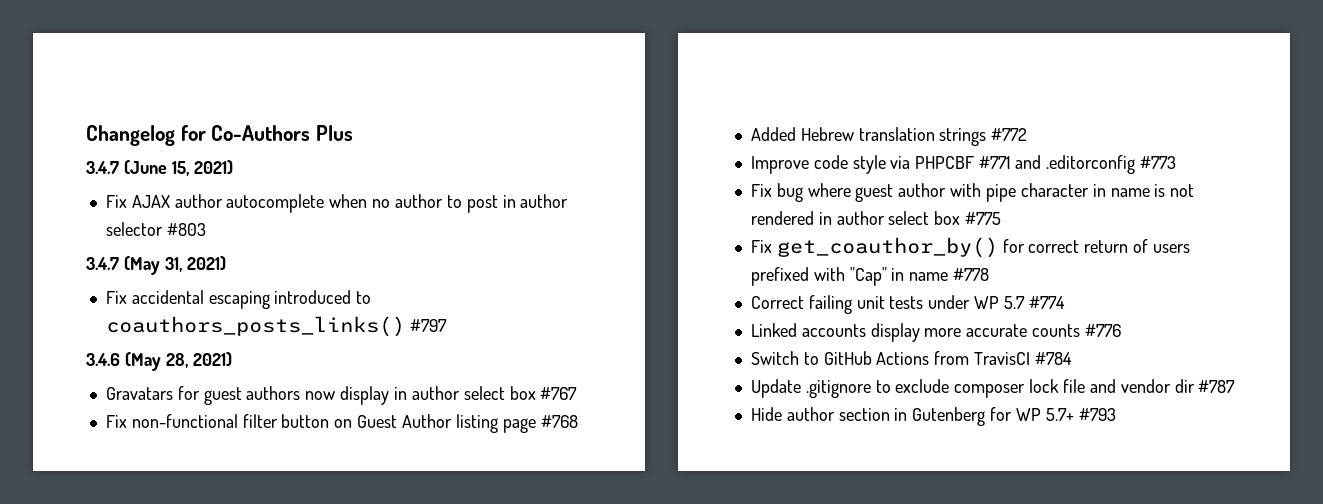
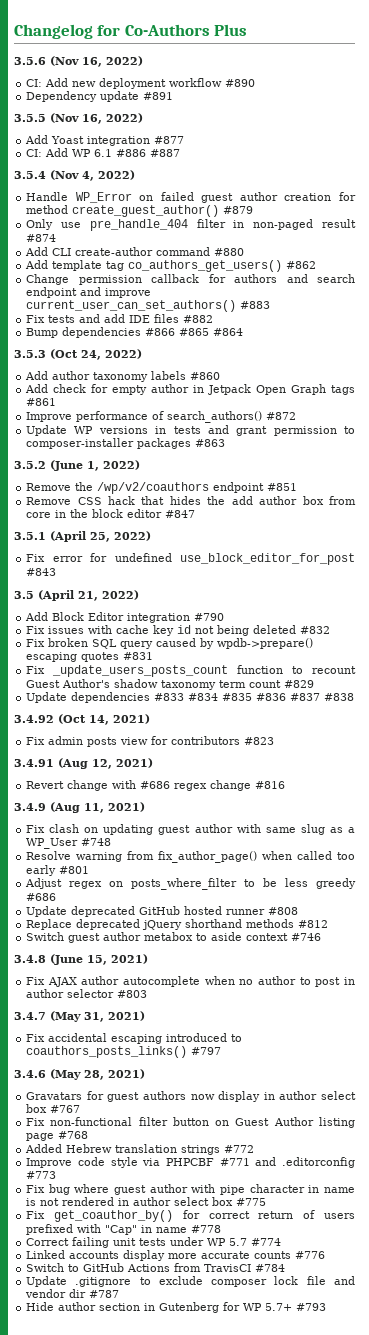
[86,161,119,174] 3.4.7 -> [14,56,143,67] [26,78,256,89] [26,91,174,102] [14,113,143,124] [25,135,185,146] [26,148,181,157] [14,170,135,181] [26,192,356,203] [26,205,254,217] [26,219,356,231] [26,234,57,242] [25,247,245,256] [25,260,317,272] [26,274,355,285] [26,287,152,298] [26,300,271,312] [26,314,214,323] [26,327,244,338] [14,349,142,360] [25,371,221,382] [25,384,355,395] [26,398,57,406] [26,411,297,423] [26,425,356,436] [26,438,226,449] [14,460,140,471] [26,482,298,494] [26,496,356,505] [26,509,196,518] [14,531,151,542] [26,553,355,565] [26,568,57,576] [14,590,139,601] [25,612,225,623] [26,625,331,636] [26,638,314,649] [26,652,154,662] [26,665,356,677] [26,679,315,690] [26,692,355,703] [14,714,150,725] [26,736,275,747] [14,758,153,769] [26,780,286,791] [14,802,145,813] [26,824,355,835] [26,838,112,849] [26,851,355,863] [26,865,90,876] [25,878,356,890] [26,893,57,901] [26,906,299,917] [26,919,329,930] [26,932,322,943] [14,955,46,963] 3.5.6 (Nov 16, 2022) // CI: Add new deployment workflow #890 // Dependency update #891 // 3.5.5 (Nov 16, 2022) // Add Yoast integration #877 // CI: Add WP 6.1 #886 #887 // 3.5.4 (Nov 4, 2022) // Handle WP_Error on failed guest author creation for method create_guest_author() #879 // Only use pre_handle_404 filter in non-paged result #874 // Add CLI create-author command #880 // Add template tag co_authors_get_users() #862 // Change permission callback for authors and search endpoint and improve current_user_can_set_authors() #883 // Fix tests and add IDE files #882 // Bump dependencies #866 #865 #864 // 3.5.3 (Oct 24, 2022) // Add author taxonomy labels #860 // Add check for empty author in Jetpack Open Graph tags #861 // Improve performance of search_authors() #872 // Update WP versions in tests and grant permission to composer-installer packages #863 // 3.5.2 (June 1, 2022) // Remove the /wp/v2/coauthors endpoint #851 // Remove CSS hack that hides the add author box from core in the block editor #847 // 3.5.1 (April 25, 2022) // Fix error for undefined use_block_editor_for_post #843 // 3.5 (April 21, 2022) // Add Block Editor integration #790 // Fix issues with cache key id not being deleted #832 // Fix broken SQL query caused by wpdb->prepare() escaping quotes #831 // Fix _update_users_posts_count function to recount Guest Author's shadow taxonomy term count #829 // Update dependencies #833 #834 #835 #836 #837 #838 // 3.4.92 (Oct 14, 2021) // Fix admin posts view for contributors #823 // 3.4.91 (Aug 12, 2021) // Revert change with #686 regex change #816 // 3.4.9 (Aug 11, 2021) // Fix clash on updating guest author with same slug as a WP_User #748 // Resolve warning from fix_author_page() when called too early #801 // Adjust regex on posts_where_filter to be less greedy #686 // Update deprecated GitHub hosted runner #808 // Replace deprecated jQuery shorthand methods #812 // Switch guest author metabox to aside context #746 // 3.4.8

